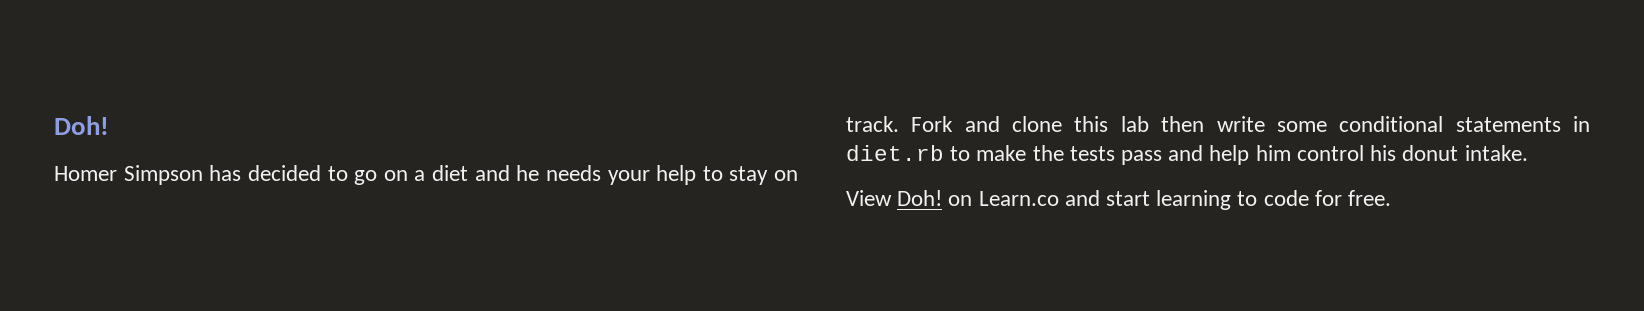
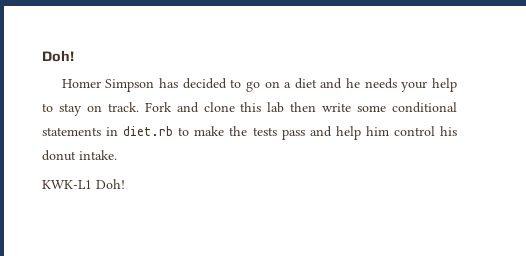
[846,190,1392,210] View Doh! on Learn.co and start learning to code for free. -> [42,179,125,189] KWK-L1 Doh!

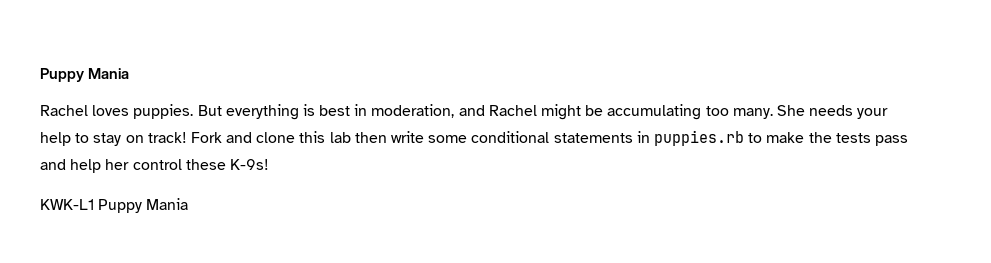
[42,50,74,62] [61,78,361,92] Doh! // Homer Simpson has decided to go on a diet and he -> [40,68,130,82] [40,104,805,120] Puppy Mania // Rachel loves puppies. But everything is best in moderation, and Rachel might be accumulating too many. She
[107,102,139,112] track. -> [147,132,187,143] track!
[123,126,174,136] diet.rb -> [653,130,744,146] puppies.rb
[365,126,457,136] [42,150,117,161] him control his donut intake. -> [105,159,269,170] her control these K-9s!
[96,179,125,189] Doh! -> [98,198,189,213] Puppy Mania

